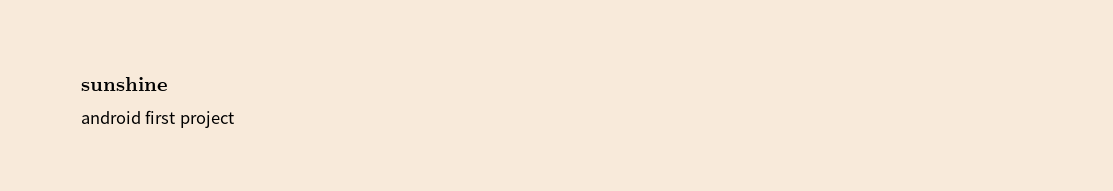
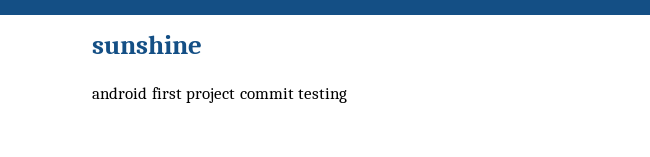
(234, 119) none -> [239,88,348,103] commit testing

